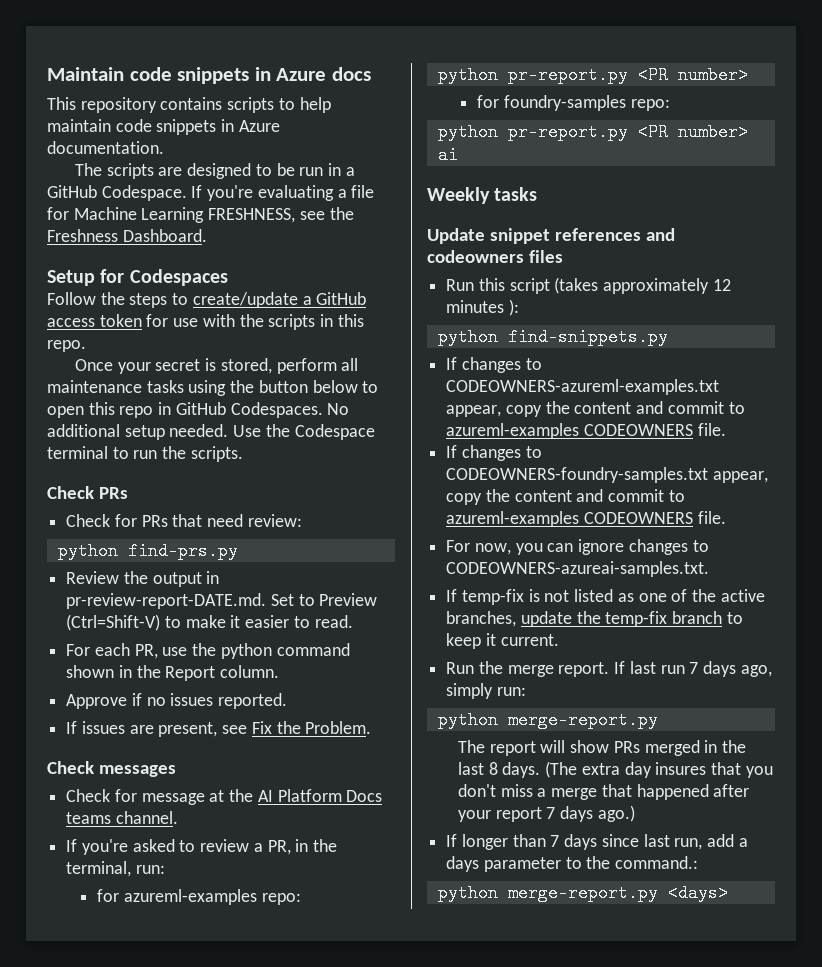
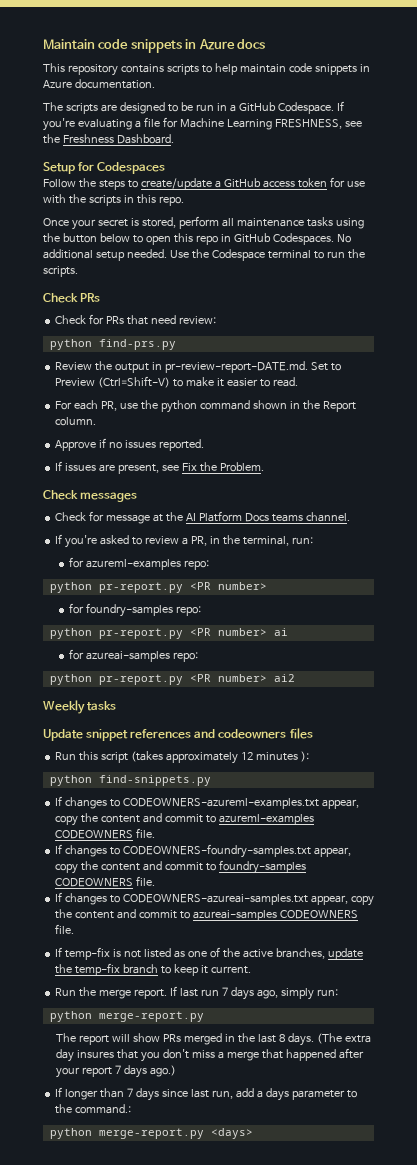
(458, 155) none -> [68,649,198,662] [49,674,295,685] // for azureai-samples repo: // python pr-report.py <PR number> ai2
[446,511,726,527] [446,539,709,555] [446,561,710,577] azureml-examples CODEOWNERS file. // For now, you can ignore changes to CODEOWNERS-azureai-samples.txt. -> [218,860,306,874] [55,876,156,887] [55,892,374,906] [55,909,358,921] [55,924,75,934] foundry-samples CODEOWNERS file. // If changes to CODEOWNERS-azureai-samples.txt appear, copy the content and commit to azureai-samples CODEOWNERS file.

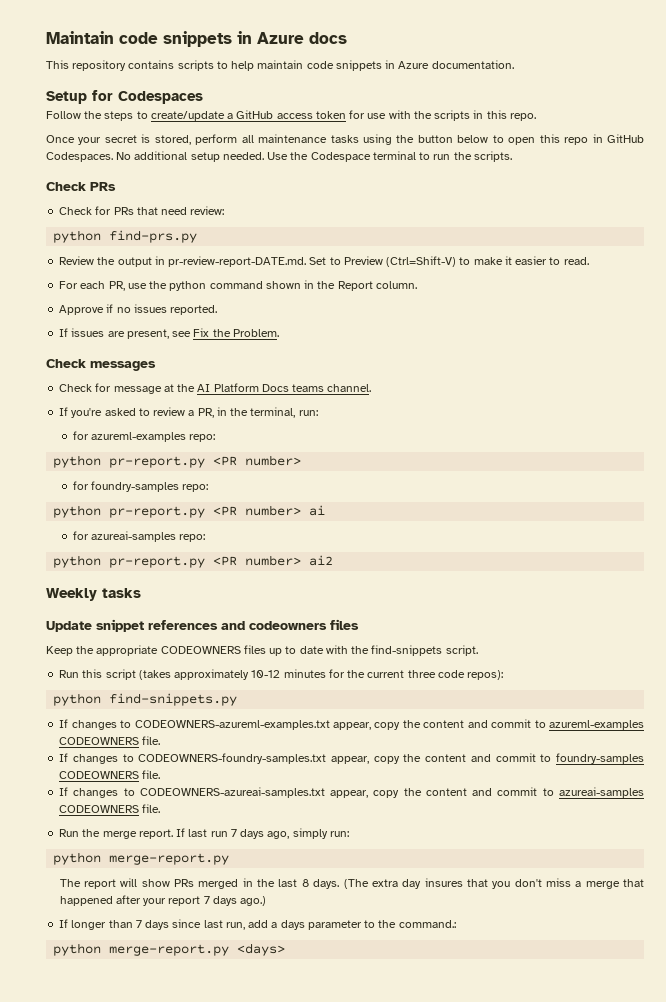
[43,101,344,114] [43,117,362,131] [43,134,174,144] // The scripts are designed to be run in a GitHub Codespace. If you're evaluating a file for Machine Learning FRESHNESS, see the Freshness Dashboard. -> (514, 64) none
(313, 733) none -> [46,645,478,656] // Keep the appropriate CODEOWNERS files up to date with the find-snippets script.
[240,751,309,762] 12 minutes ): -> [251,669,504,680] 10-12 minutes for the current three code repos):
[55,947,363,960] [55,963,251,976] // If temp-fix is not listed as one of the active branches, update the temp-fix branch to keep it current. -> (161, 808) none

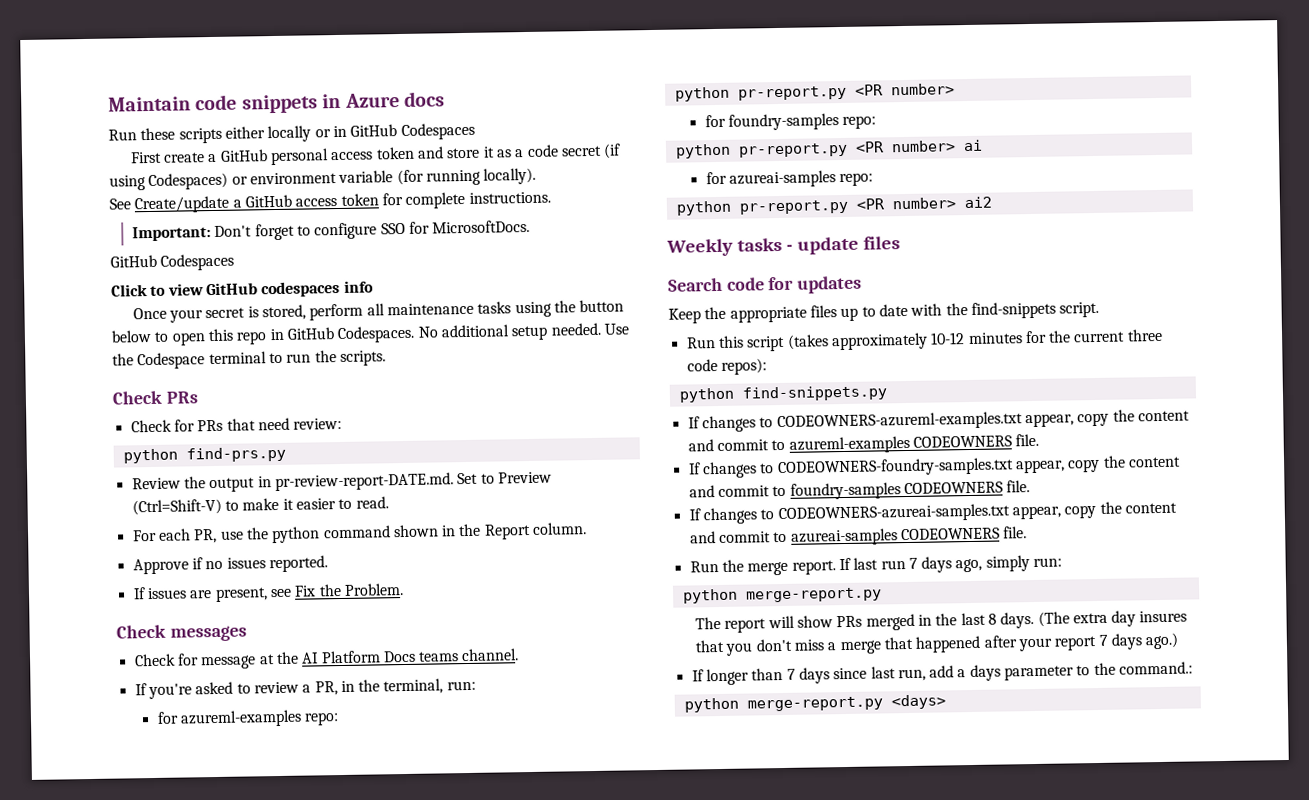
[46,60,514,71] [46,90,203,104] [46,111,225,121] This repository contains scripts to help maintain code snippets in Azure documentation. // Setup for Codespaces // Follow the steps to create/update -> [108,122,475,144] [129,143,622,166] [109,167,537,191] [109,195,230,214] Run these scripts either locally or in GitHub Codespaces // First create a GitHub personal access token and store it as a code secret (if using Codespaces) or environment variable (for running locally). // See Create/update
[367,110,536,121] use with the scripts in this repo. -> [405,191,551,209] [131,219,531,242] [110,253,235,271] [111,280,374,298] complete instructions. // Important: Don't forget to configure SSO for MicrosoftDocs. // GitHub Codespaces // Click to view GitHub codespaces info
[46,619,359,632] // Update snippet references and codeowners files -> [785,236,900,255] [668,275,863,294] - update files // Search code for updates
[160,646,241,654] CODEOWNERS -> (807, 314) none

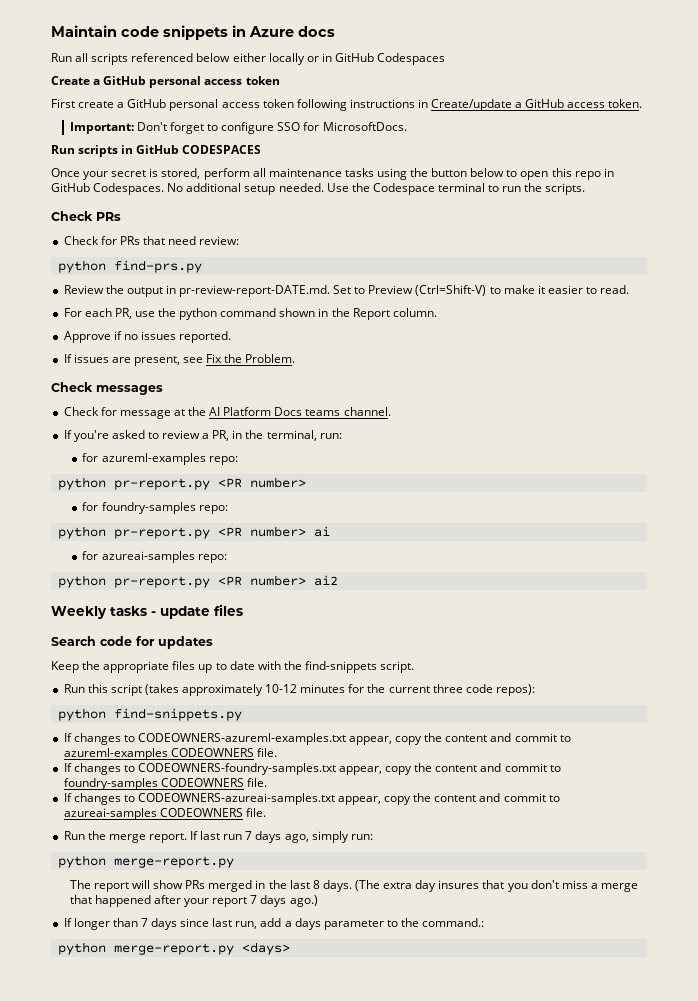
[140,127,222,144] these scripts -> [75,53,231,65] all scripts referenced below
(475, 131) none -> [51,76,280,88] // Create a GitHub personal access token
[416,143,622,159] [109,167,537,191] [109,191,551,214] and store it as a code secret (if using Codespaces) or environment variable (for running locally). // See Create/update a GitHub access token for complete instructions. -> [296,99,643,111] following instructions in Create/update a GitHub access token.
[110,253,235,271] [111,280,374,298] GitHub Codespaces // Click to view GitHub codespaces info -> [51,145,262,157] Run scripts in GitHub CODESPACES

